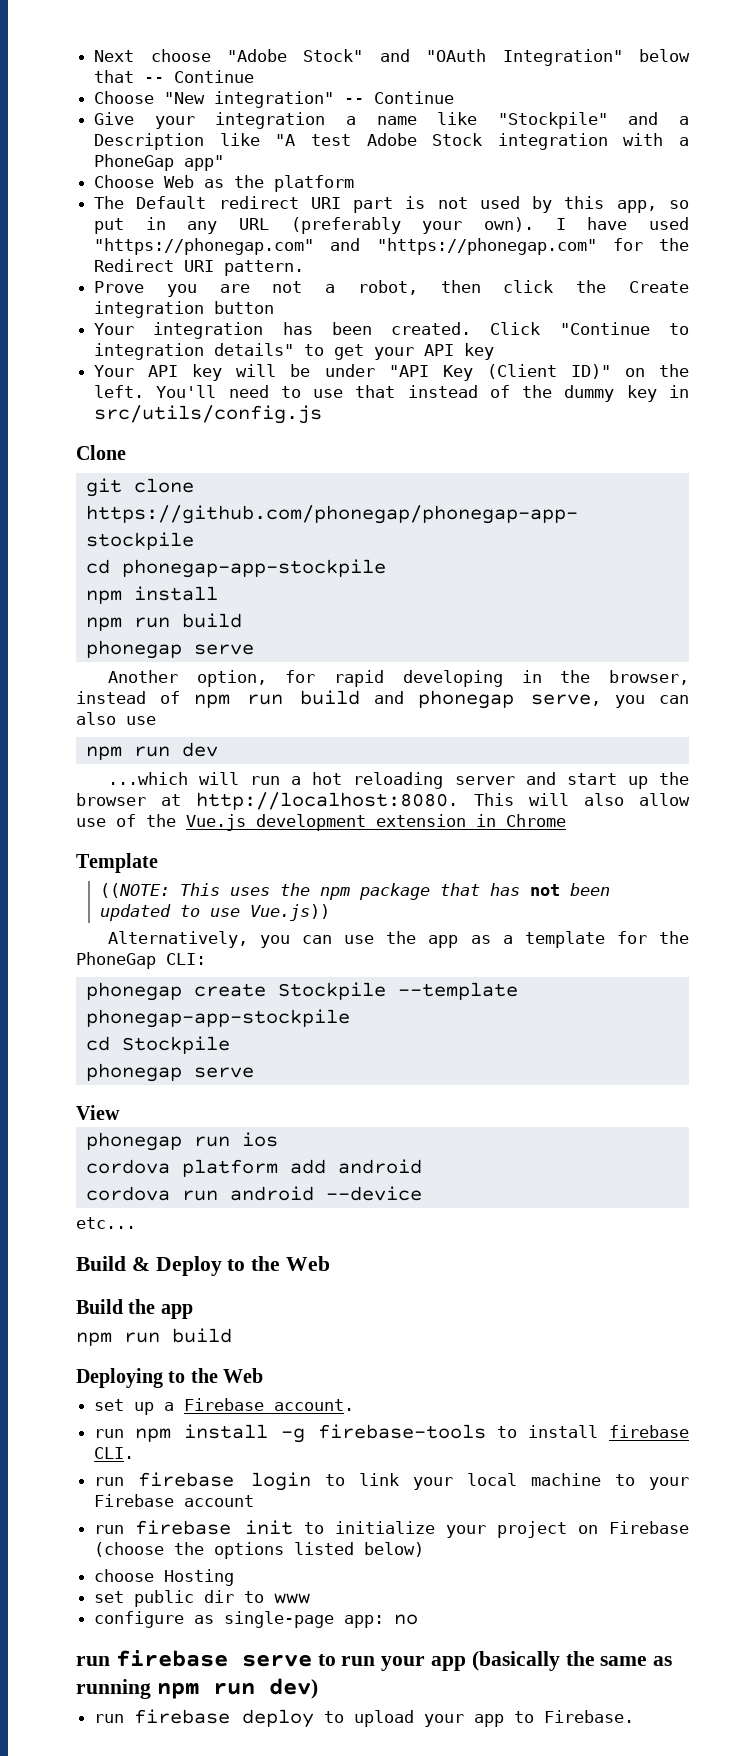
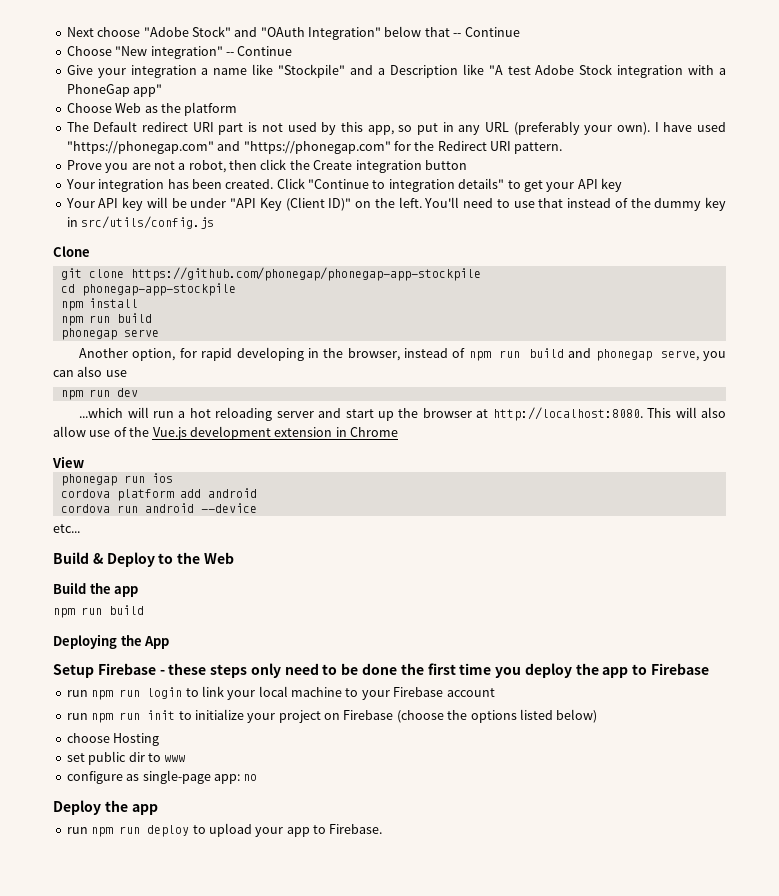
[76,853,158,873] [99,883,610,900] [99,904,330,921] [107,931,690,948] [76,952,206,969] [85,982,518,1001] [85,1009,350,1028] [85,1036,230,1054] [85,1063,254,1082] // Template // ((NOTE: This uses the npm package that has not been updated to use Vue.js)) // Alternatively, you can use the app as a template for the PhoneGap CLI: // phonegap create Stockpile --template phonegap-app-stockpile // cd Stockpile // phonegap serve -> (398, 432) none
[168,1368,264,1383] [94,1398,355,1415] [94,1424,689,1443] [94,1447,135,1459] [94,1472,235,1487] to the Web // set up a Firebase account. // run npm install -g firebase-tools to install firebase CLI. // run firebase -> [120,635,170,649] [53,663,710,678] [66,689,141,700] the App // Setup Firebase - these steps only need to be done the first time you deploy the app to Firebase // run npm run
[135,1520,232,1535] firebase -> [91,712,141,723] npm run
[76,1650,673,1671] [76,1678,318,1699] [94,1709,231,1724] run firebase serve to run your app (basically the same as running npm run dev) // run firebase -> [53,800,158,815] [66,826,141,837] Deploy the app // run npm run

